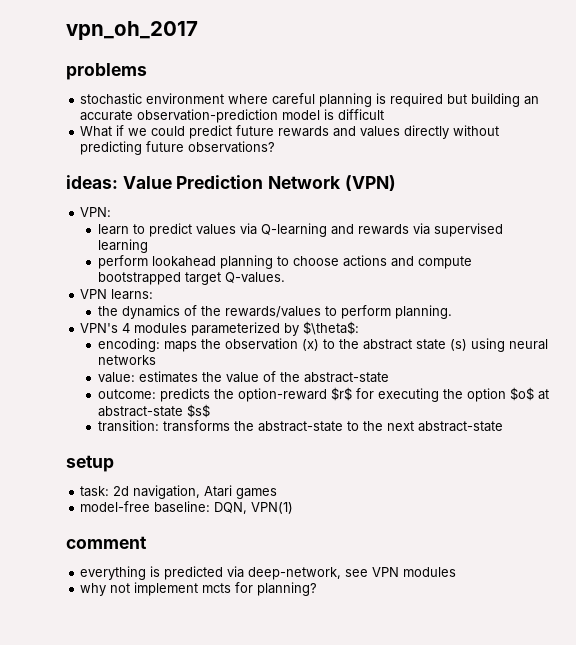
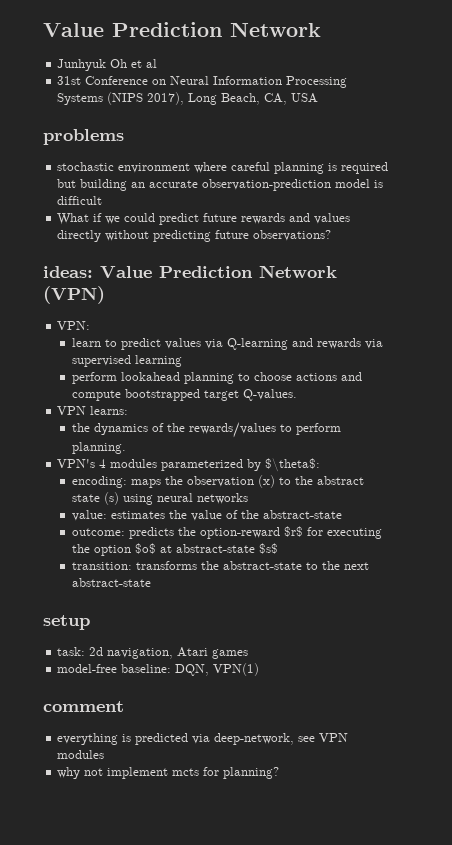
[66,21,198,40] vpn_oh_2017 -> [43,22,321,37] [57,59,158,71] [57,76,348,88] [57,92,319,105] Value Prediction Network // Junhyuk Oh et al // 31st Conference on Neural Information Processing Systems (NIPS 2017), Long Beach, CA, USA

